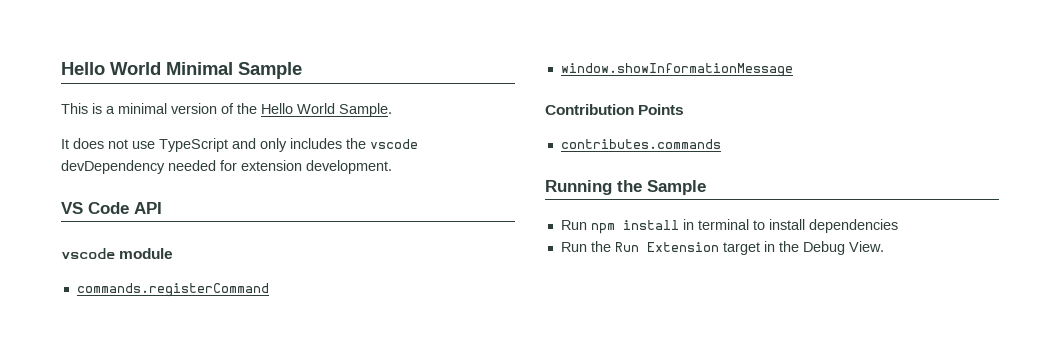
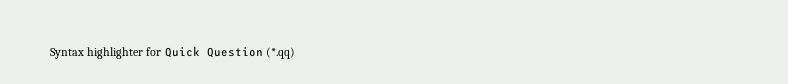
[61,62,302,79] [61,103,392,117] [61,138,418,152] [61,160,392,174] [61,202,162,214] [61,248,174,259] [76,283,269,297] [560,63,793,77] [545,104,685,115] [560,139,721,149] [545,180,706,195] [560,219,898,234] [560,241,884,255] Hello World Minimal Sample // This is a minimal version of the Hello World Sample. // It does not use TypeScript and only includes the vscode devDependency needed for extension development. // VS Code API // vscode module // commands.registerCommand // window.showInformationMessage // Contribution Points // contributes.commands // Running the Sample // Run npm install in terminal to install dependencies // Run the Run Extension target in the Debug View. -> [50,46,295,59] Syntax highlighter for Quick Question (*.qq)

